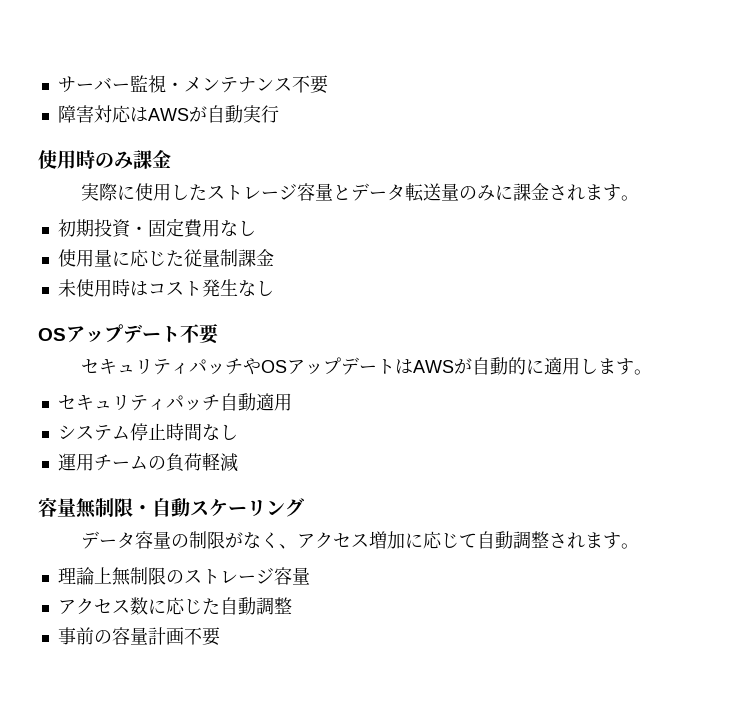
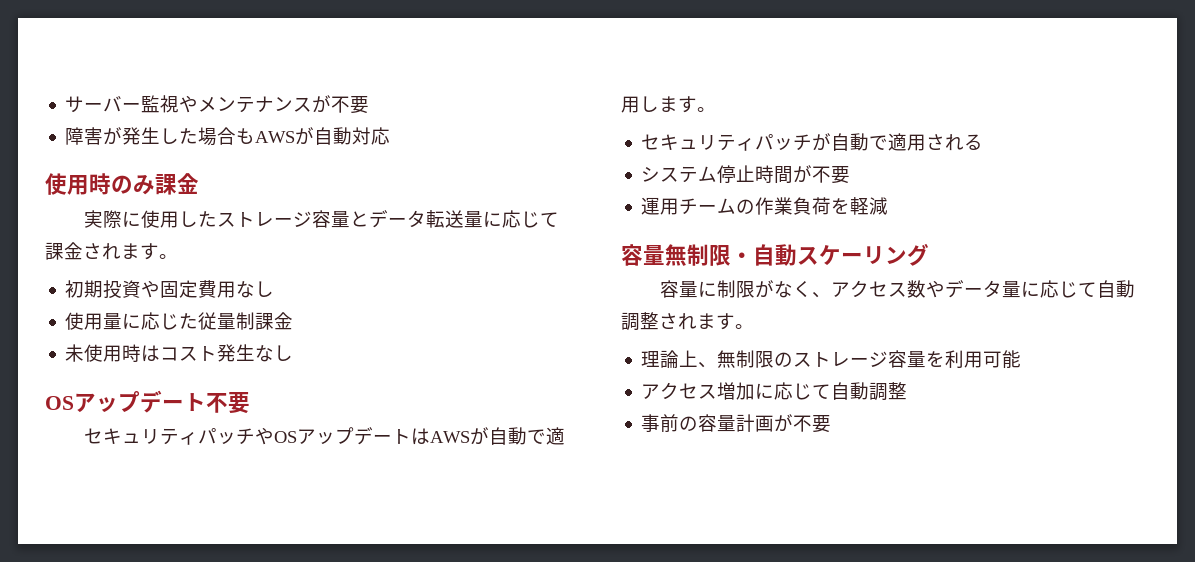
[165,82,184,91] ・ -> [179,95,199,113] や
(292, 84) none -> [312,95,332,113] が
[93,105,279,123] 対応はAWSが自動実行 -> [103,127,391,146] が発生した場合もAWSが自動対応
[458,185,513,201] のみに -> [482,210,559,228] に応じて
[129,226,148,235] ・ -> [141,280,161,298] や
[507,357,544,375] 的に -> [526,429,546,444] で
[219,393,292,411] 自動適用 -> [812,133,984,151] が自動で適用される
[201,424,238,441] なし -> [793,165,851,184] が不要
[165,453,202,472] 負荷 -> [755,197,851,215] 作業負荷を
[80,531,189,549] データ容量の -> [659,280,717,298] 容量に
[368,531,405,549] 増加 -> [906,280,1021,298] 数やデータ量
(112, 575) none -> [698,362,718,368] 、
[57,597,220,615] // アクセス数に応じた -> [926,350,1022,369] [641,382,832,400] を利用可能 // アクセス増加に応じて
(184, 636) none -> [774,414,794,432] が

